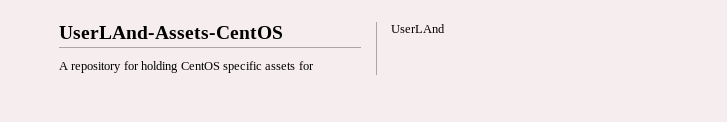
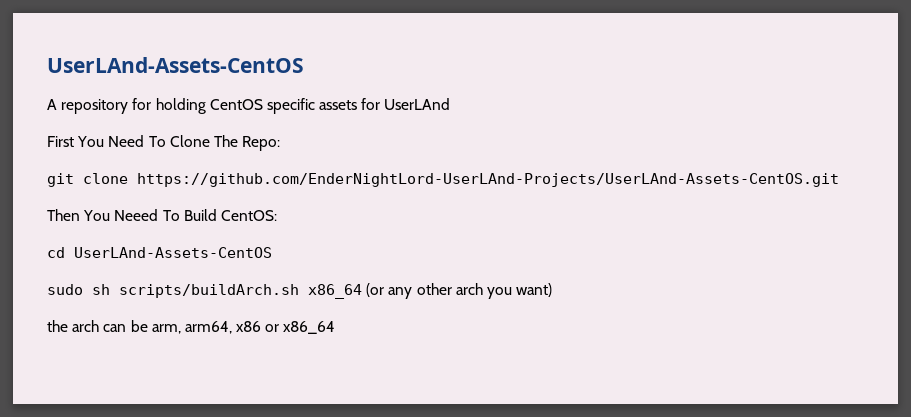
(445, 28) none -> [47,135,281,151] [47,173,839,187] [47,209,277,221] [47,247,272,258] [47,283,553,299] [47,320,336,334] // First You Need To Clone The Repo: // git clone https://github.com/EnderNightLord-UserLAnd-Projects/UserLAnd-Assets-CentOS.git // Then You Neeed To Build CentOS: // cd UserLAnd-Assets-CentOS // sudo sh scripts/buildArch.sh x86_64 (or any other arch you want) // the arch can be arm, arm64, x86 or x86_64

